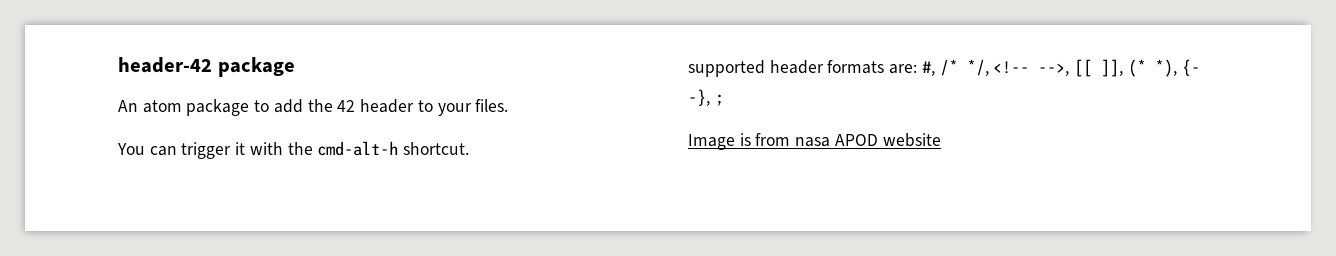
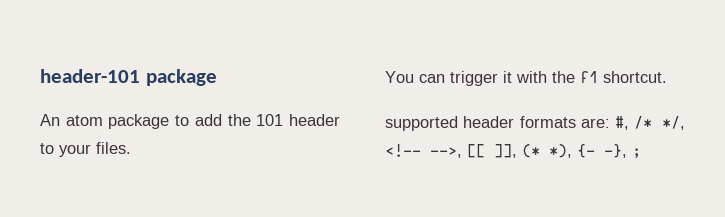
[118,57,212,73] header-42 -> [40,69,140,83] header-101
[337,100,356,112] 42 -> [256,114,284,126] 101
[317,141,399,156] cmd-alt-h -> [580,71,598,83] f1
[688,133,941,150] // Image is from nasa APOD website -> (641, 153) none

